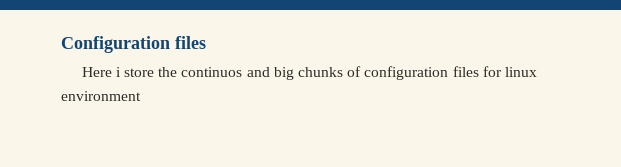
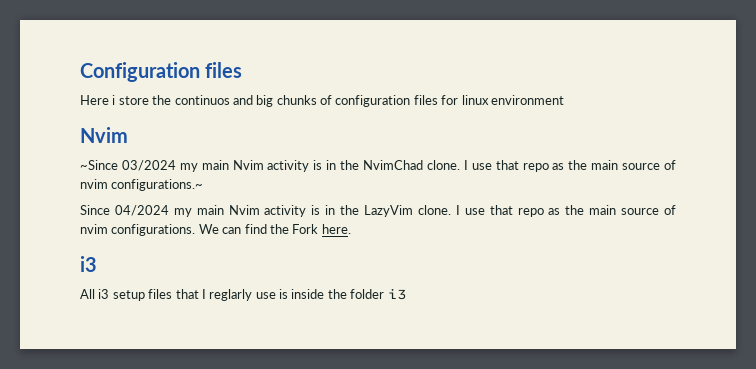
(141, 96) none -> [80,127,128,143] [80,160,676,172] [80,179,204,191] [80,205,676,217] [80,224,351,236] [80,256,97,272] [80,288,406,301] // Nvim // ~Since 03/2024 my main Nvim activity is in the NvimChad clone. I use that repo as the main source of nvim configurations.~ // Since 04/2024 my main Nvim activity is in the LazyVim clone. I use that repo as the main source of nvim configurations. We can find the Fork here. // i3 // All i3 setup files that I reglarly use is inside the folder i3

